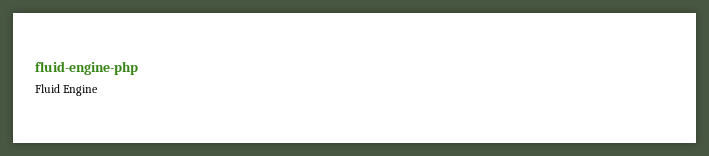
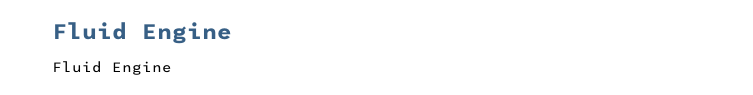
[35,61,138,75] fluid-engine-php -> [52,22,232,44] Fluid Engine

